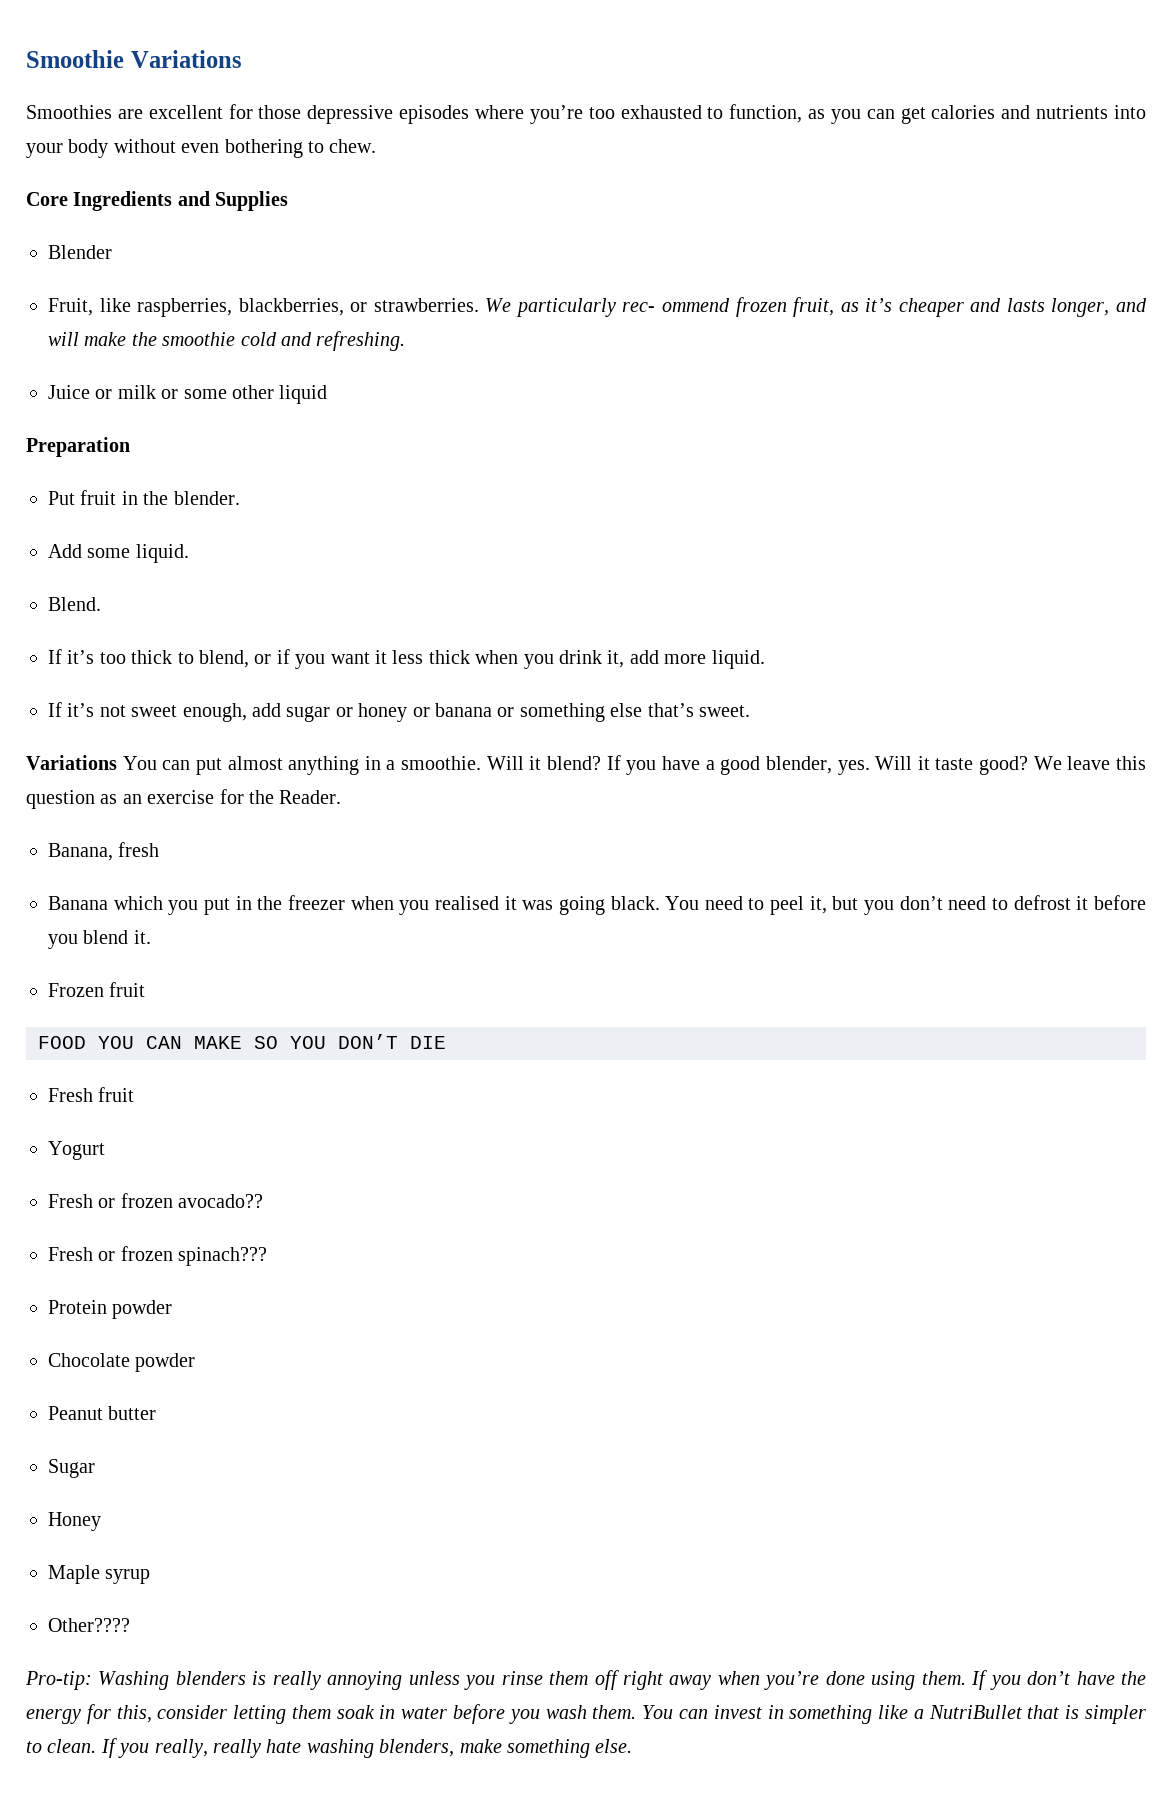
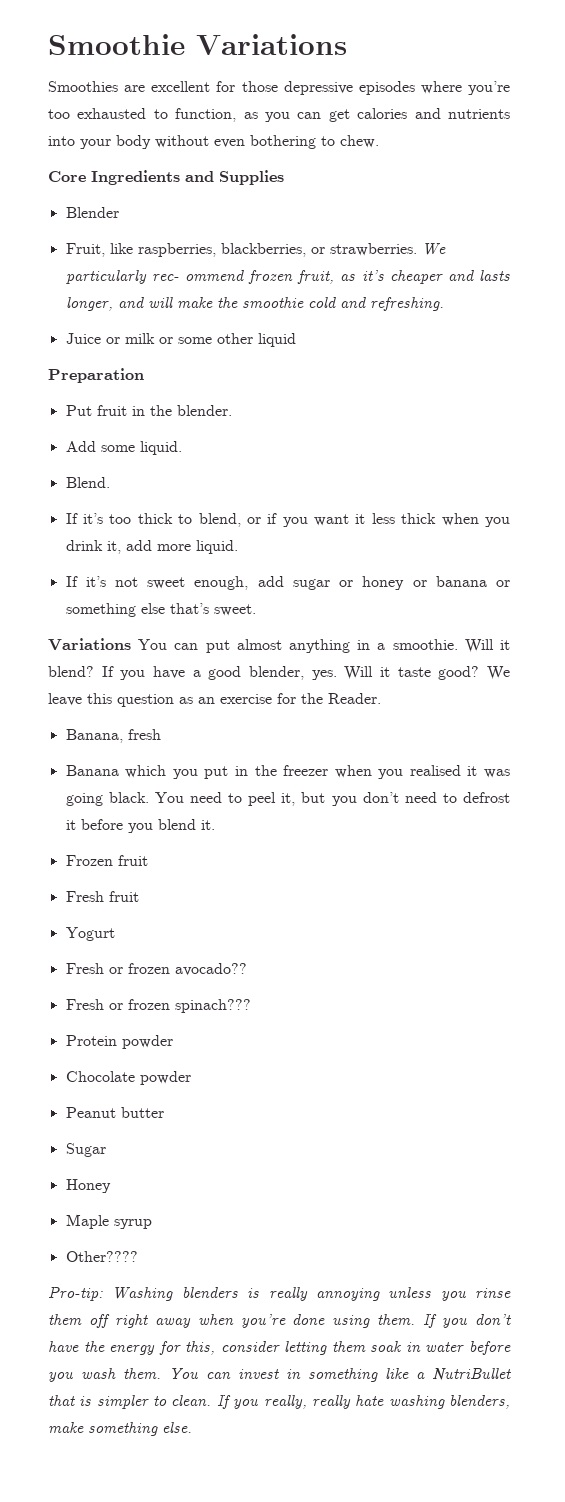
[38,1034,446,1049] // FOOD YOU CAN MAKE SO YOU DON’T DIE -> (148, 860) none

